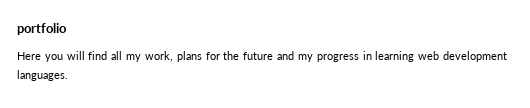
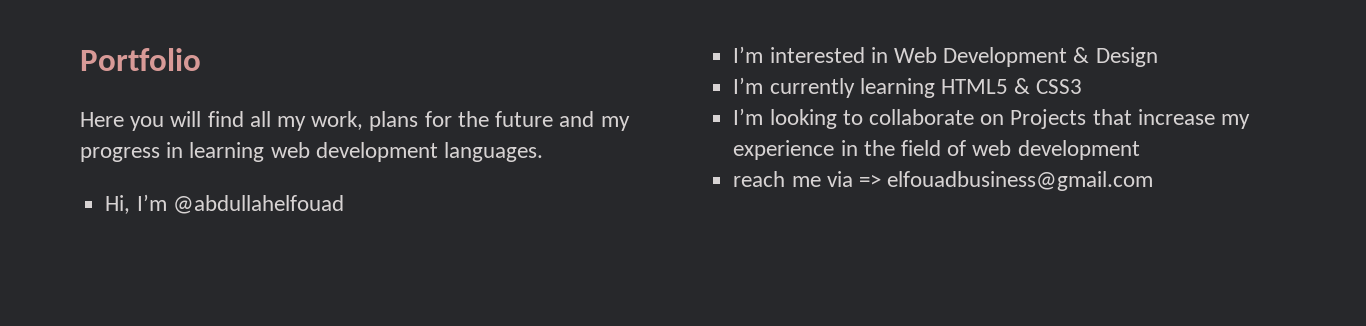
[17,23,67,35] portfolio -> [80,48,201,71] Portfolio
(68, 75) none -> [105,194,344,214] [733,46,1158,67] [733,77,1083,98] [733,108,1250,129] [733,140,1140,160] [733,171,1154,191] // Hi, I’m @abdullahelfouad // I’m interested in Web Development & Design // I’m currently learning HTML5 & CSS3 // I’m looking to collaborate on Projects that increase my experience in the field of web development // reach me via => elfouadbusiness@gmail.com

